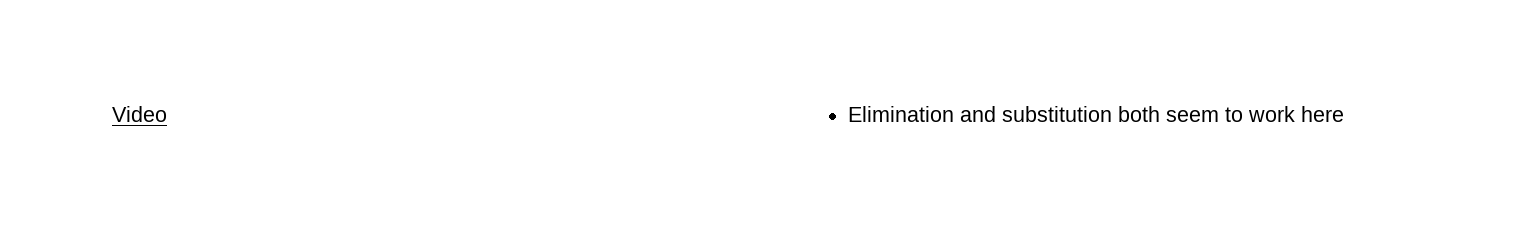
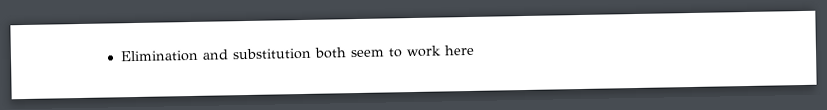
[112,106,167,122] Video // -> (120, 56) none

